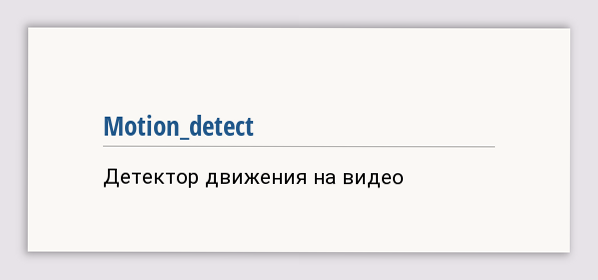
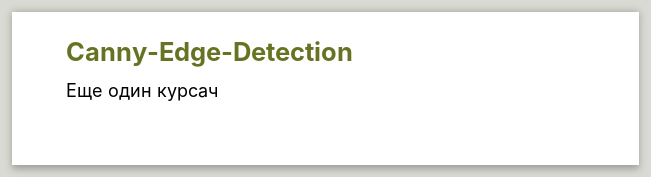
[103,114,255,140] [102,168,405,189] Motion_detect // Детектор движения на видео -> [66,41,353,67] [66,83,218,101] Canny-Edge-Detection // Еще один курсач

